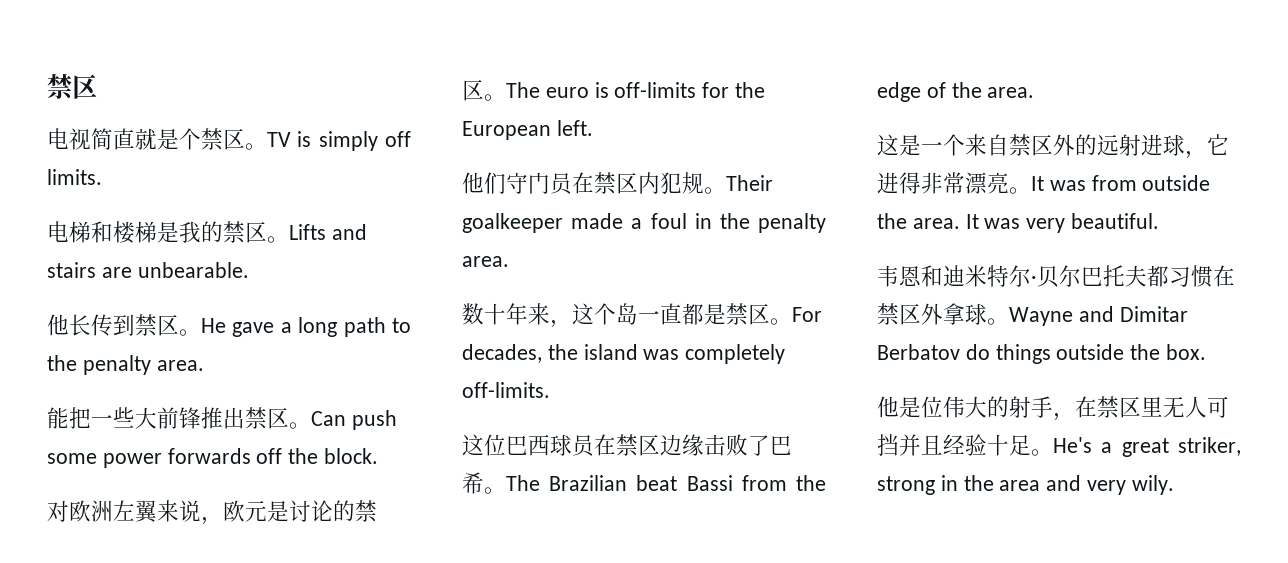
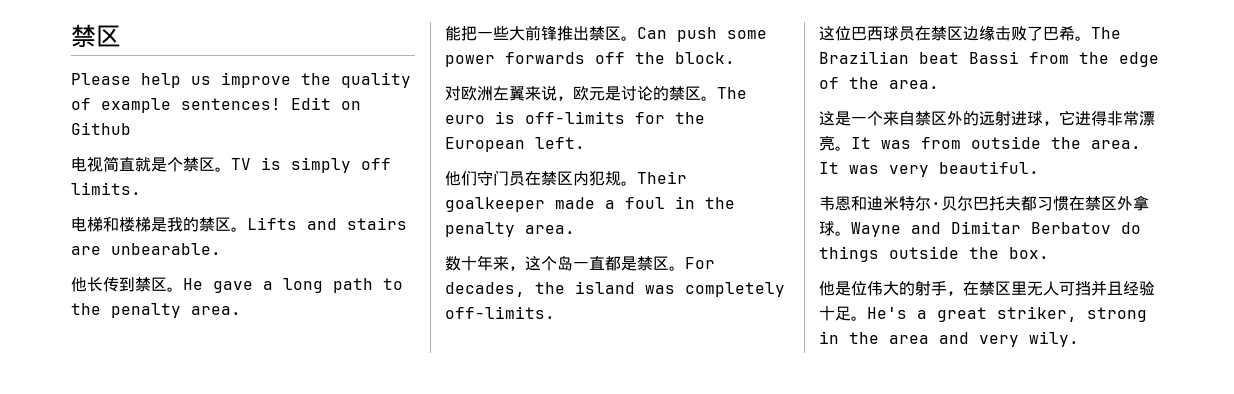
[47,74,97,100] 禁区 -> [71,24,121,48] [71,72,411,88] [71,97,361,113] [71,122,131,135] 禁区 // Please help us improve the quality of example sentences! Edit on Github

